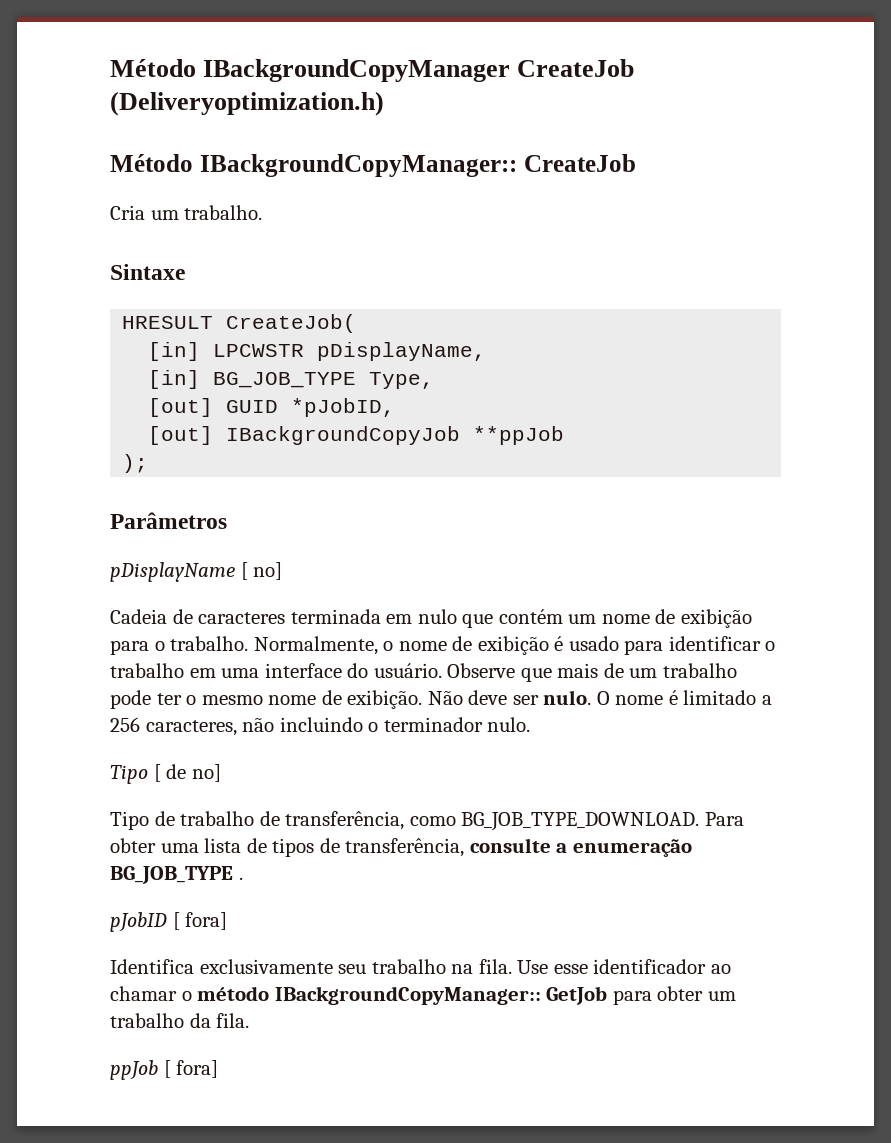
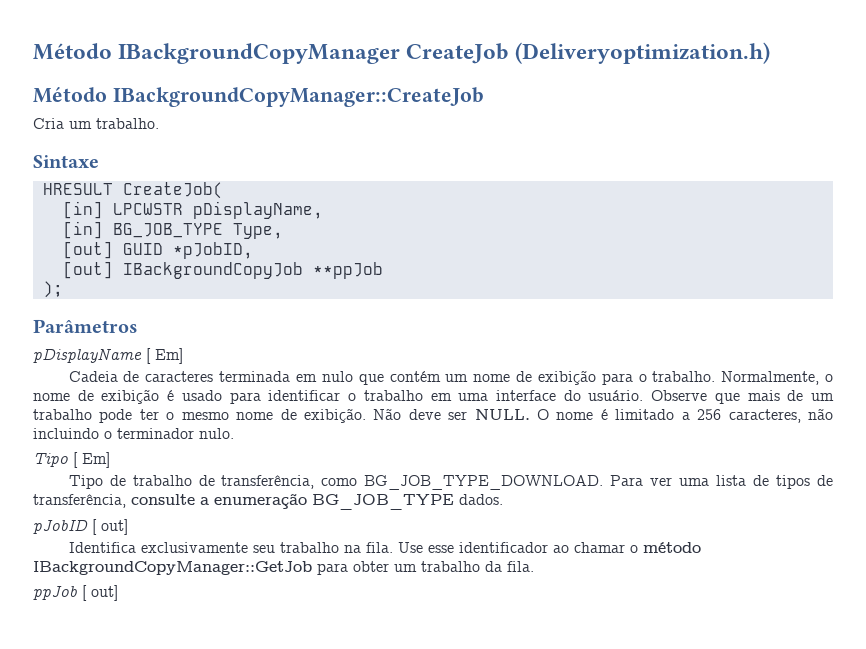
[199,154,636,177] IBackgroundCopyManager:: CreateJob -> [112,87,484,107] IBackgroundCopyManager::CreateJob
[253,562,283,580] no] -> [155,348,183,364] Em]
[543,690,592,705] nulo. -> [474,409,530,420] NULL.
[166,764,221,782] de no] -> [82,452,110,468] Em]
[110,838,156,853] obter -> [650,477,673,486] ver
[238,877,243,880] . -> [459,494,503,505] dados.
[185,912,228,930] fora] -> [101,519,128,535] out]
[274,986,608,1005] IBackgroundCopyManager:: GetJob -> [33,561,312,575] IBackgroundCopyManager::GetJob
[176,1060,219,1078] fora] -> [91,585,118,601] out]

